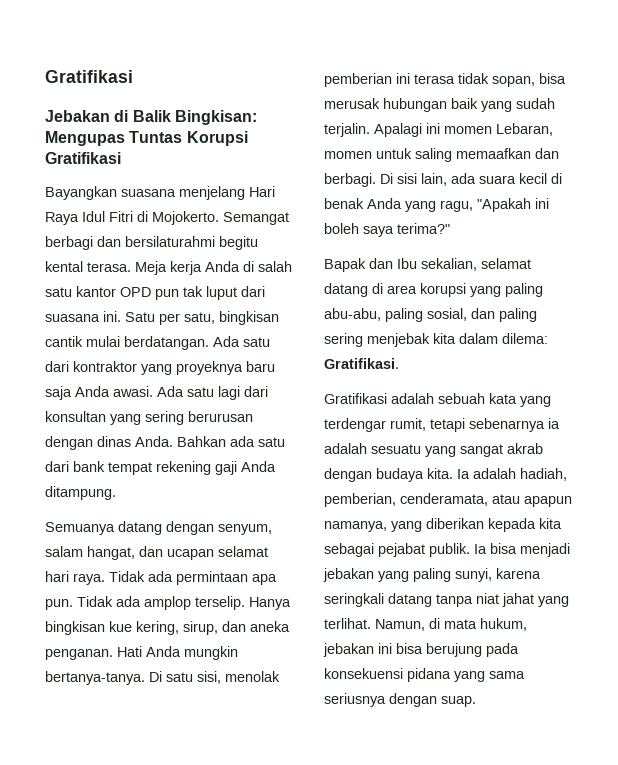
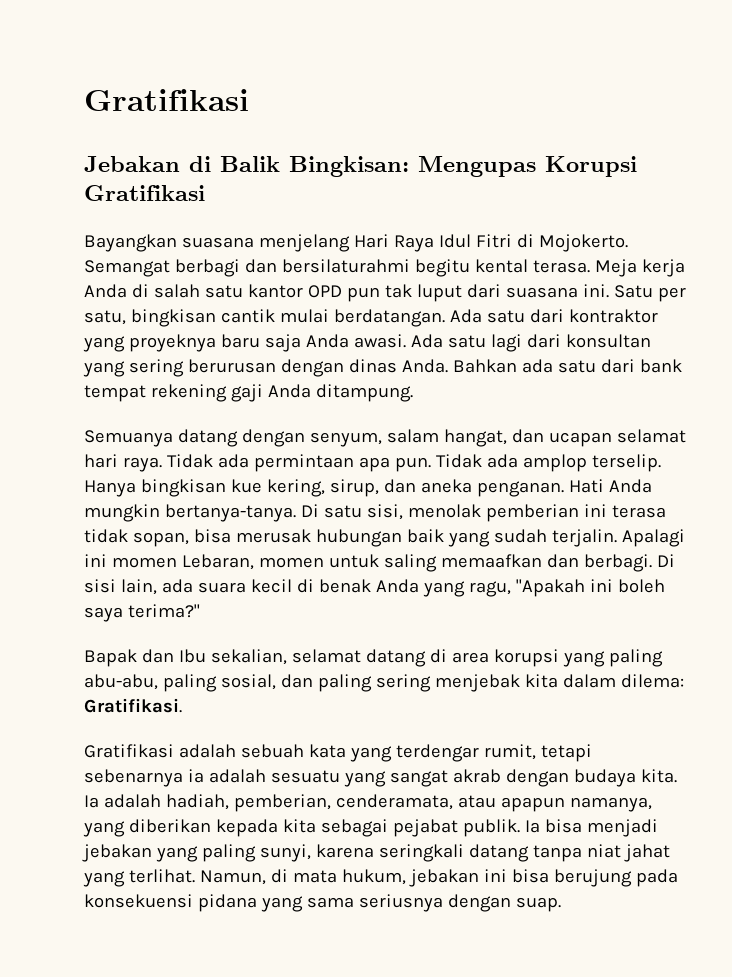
[129,131,183,143] Tuntas -> (536, 166) none

